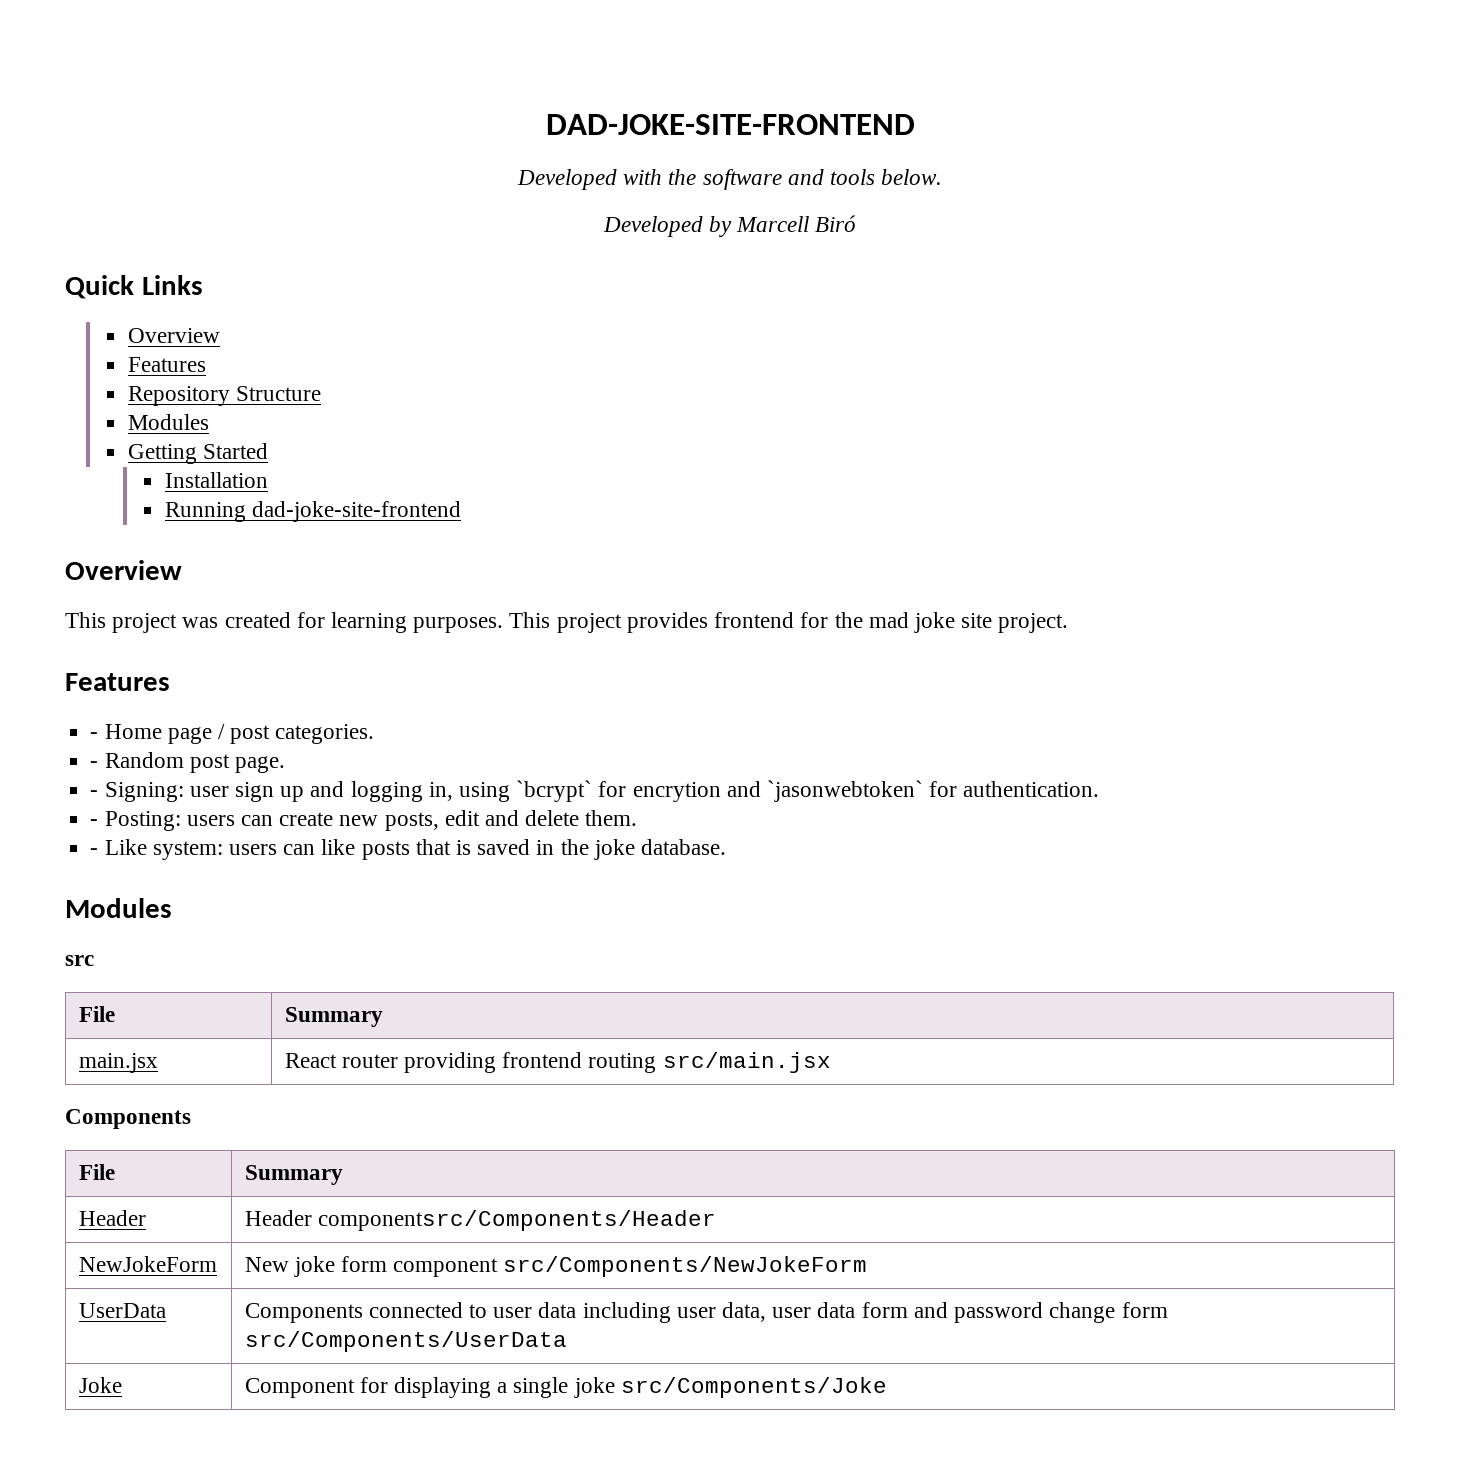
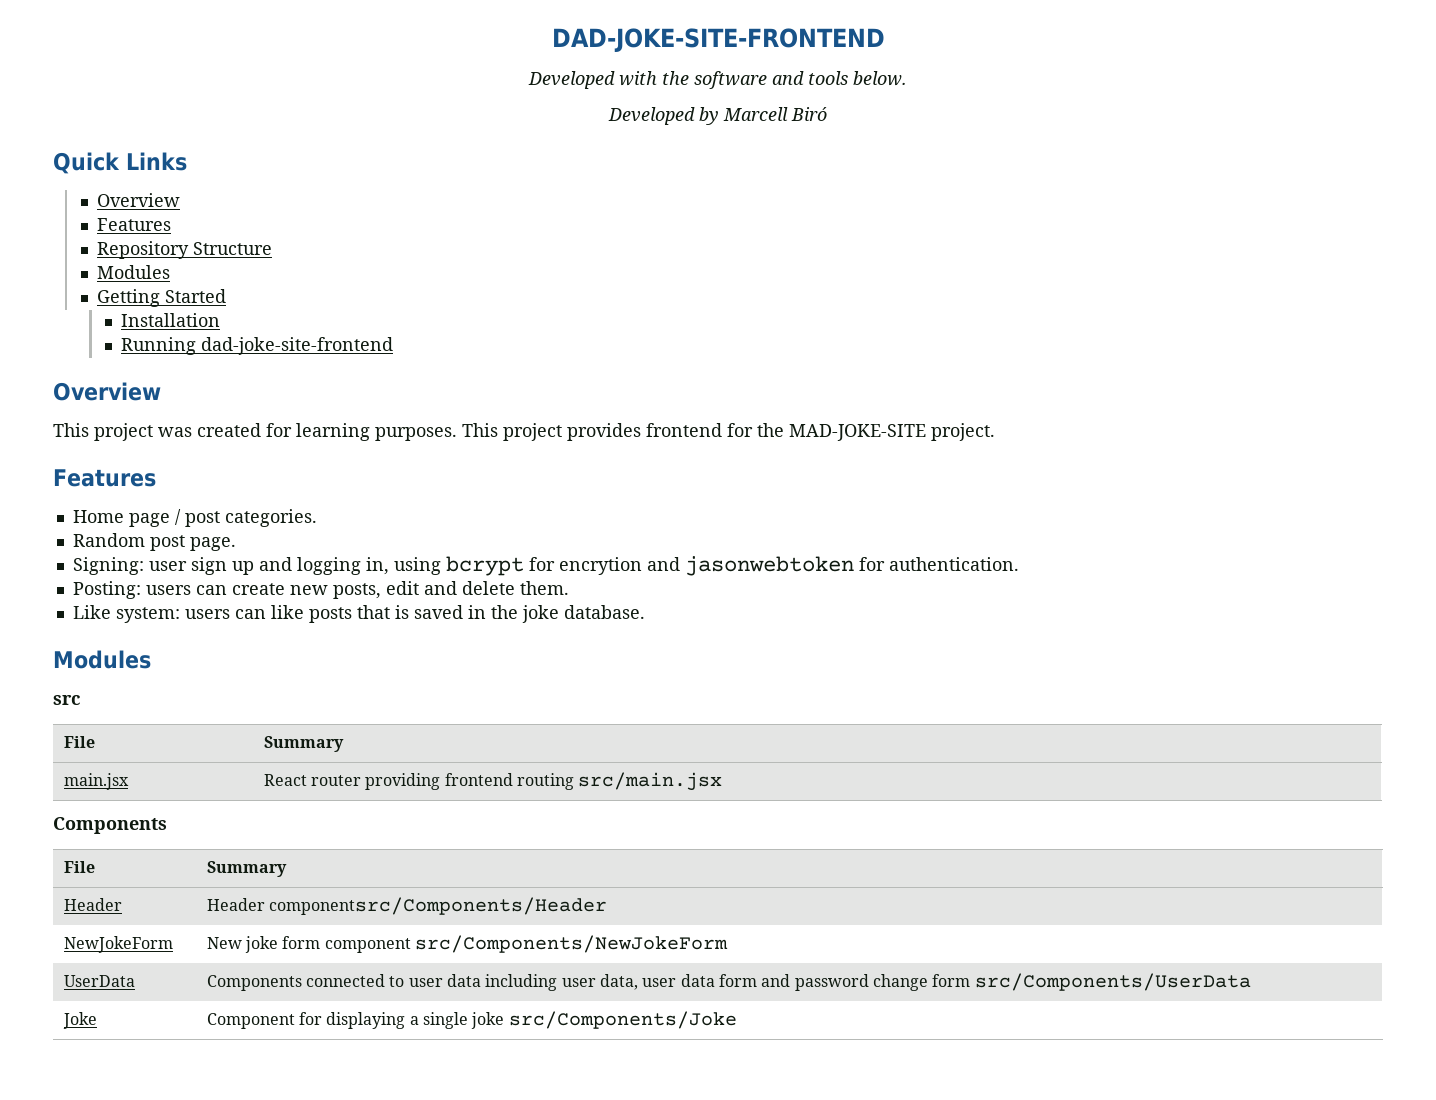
[868,612,993,633] mad joke site -> [789,424,926,441] MAD-JOKE-SITE
[90,732,99,739] - -> (156, 478) none
[90,761,99,768] - -> (317, 518) none
[90,790,99,797] - -> (236, 544) none
[516,780,593,802] `bcrypt` -> [445,556,524,576] bcrypt
[767,780,924,802] `jasonwebtoken` -> [684,556,854,576] jasonwebtoken
[90,819,99,826] - -> (1019, 564) none
[90,848,99,855] - -> (569, 588) none

